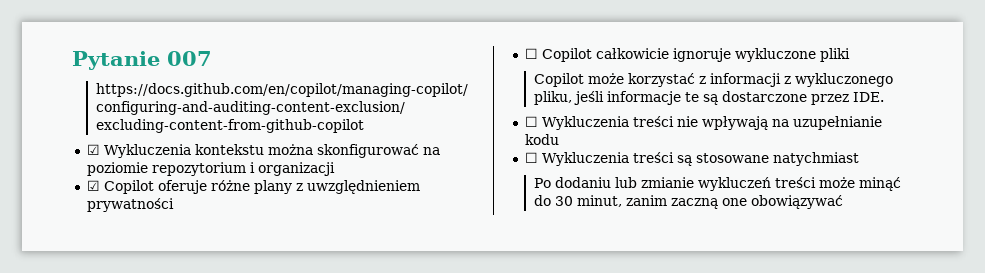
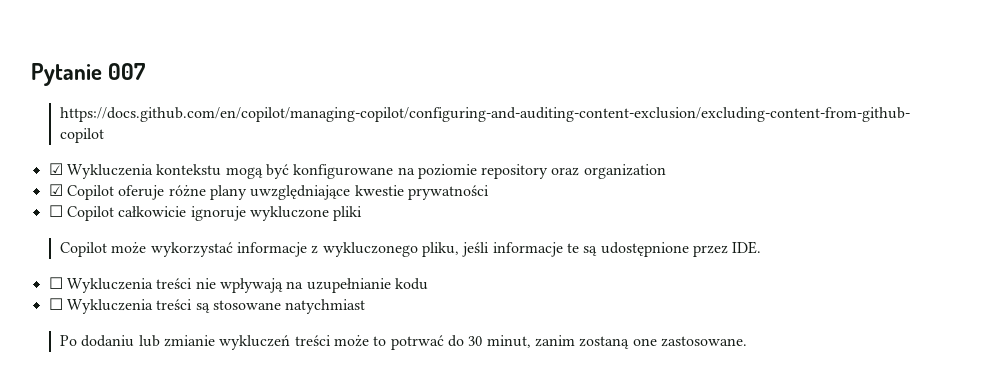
[267,144,440,158] [86,162,335,176] można skonfigurować na poziomie repozytorium i organizacji -> [225,164,666,179] mogą być konfigurowane na poziomie repository oraz organization
[295,180,420,194] z uwzględnieniem -> [250,185,404,200] uwzględniające kwestie
[627,73,781,87] korzystać z informacji -> [150,242,307,257] wykorzystać informacje
[721,91,807,102] dostarczone -> [600,242,689,257] udostępnione
[858,177,901,191] minąć -> [373,335,444,350] to potrwać
[670,195,843,209] zaczną one obowiązywać -> [579,336,747,349] zostaną one zastosowane.

